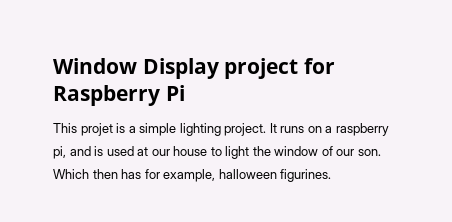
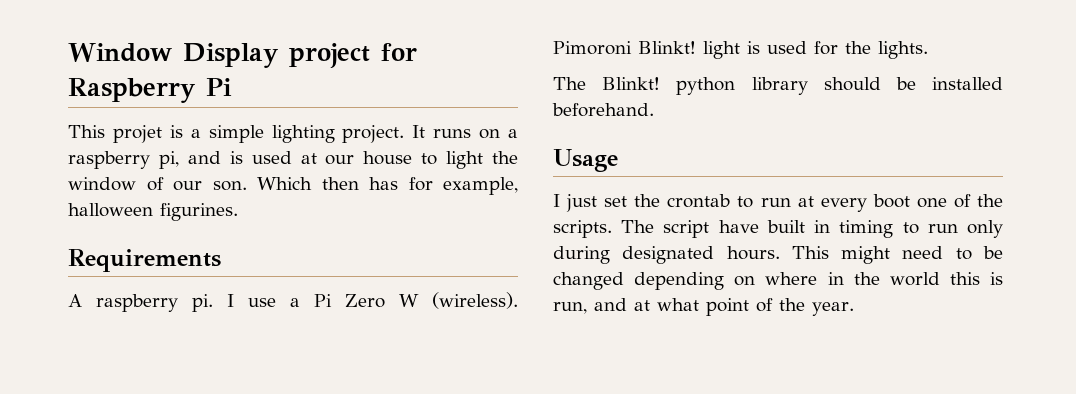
(332, 175) none -> [68,249,221,272] [68,292,518,312] [553,41,928,59] [553,77,1003,95] [552,103,654,117] [553,149,618,172] [553,194,1003,212] [553,220,1003,238] [553,246,1003,264] [553,272,1003,290] [553,298,854,316] // Requirements // A raspberry pi. I use a Pi Zero W (wireless). Pimoroni Blinkt! light is used for the lights. // The Blinkt! python library should be installed beforehand. // Usage // I just set the crontab to run at every boot one of the scripts. The script have built in timing to run only during designated hours. This might need to be changed depending on where in the world this is run, and at what point of the year.

